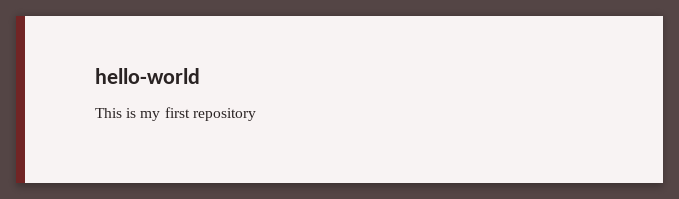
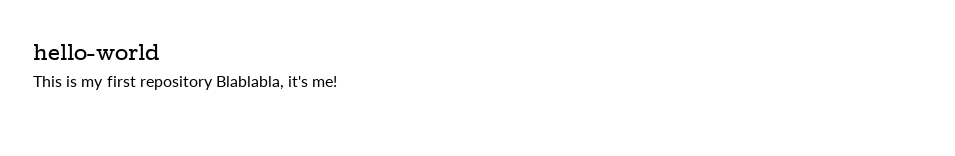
(256, 114) none -> [215,76,338,90] Blablabla, it's me!

